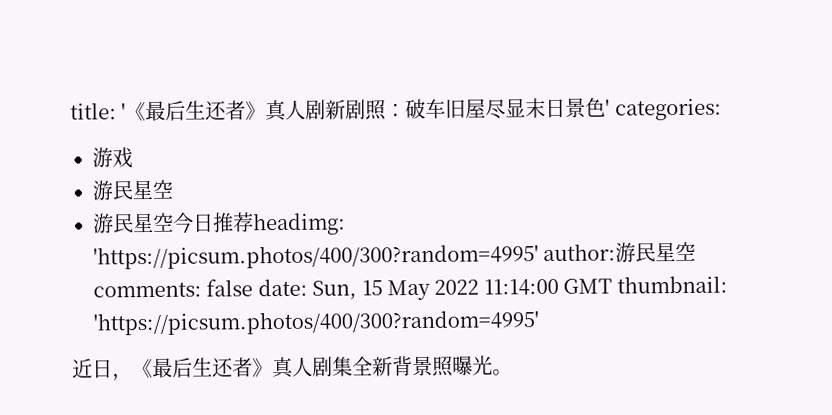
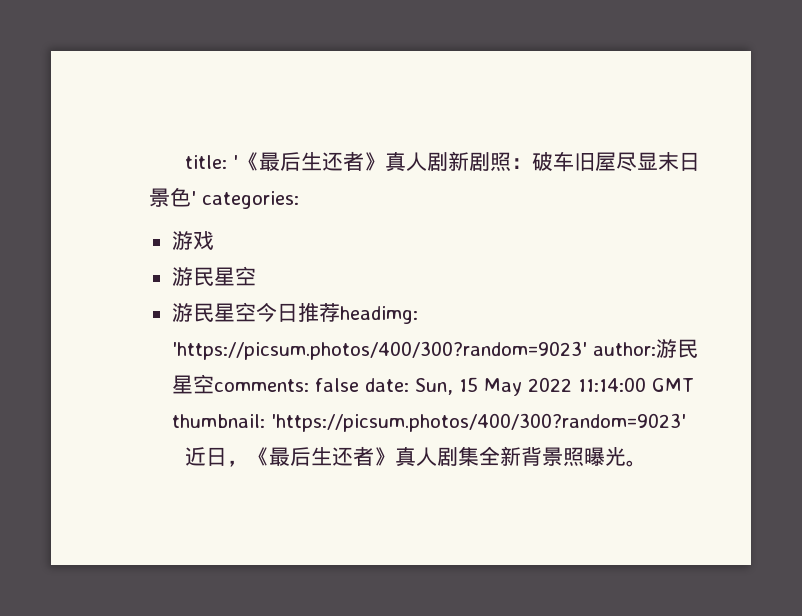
[93,244,539,270] 'https://picsum.photos/400/300?random=4995' -> [171,341,587,360] 'https://picsum.photos/400/300?random=9023'
[93,310,539,336] 'https://picsum.photos/400/300?random=4995' -> [270,413,686,432] 'https://picsum.photos/400/300?random=9023'

